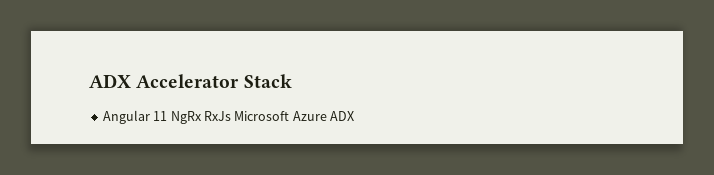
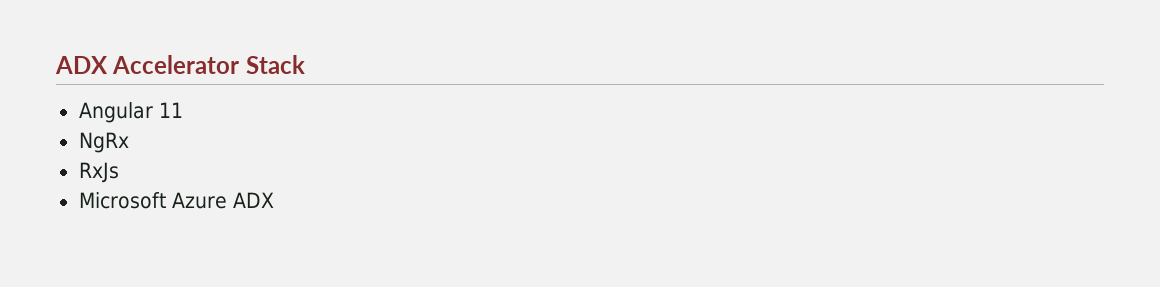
(168, 116) none -> (183, 110) //
(202, 117) none -> (129, 142) //
(231, 116) none -> (119, 172) //

